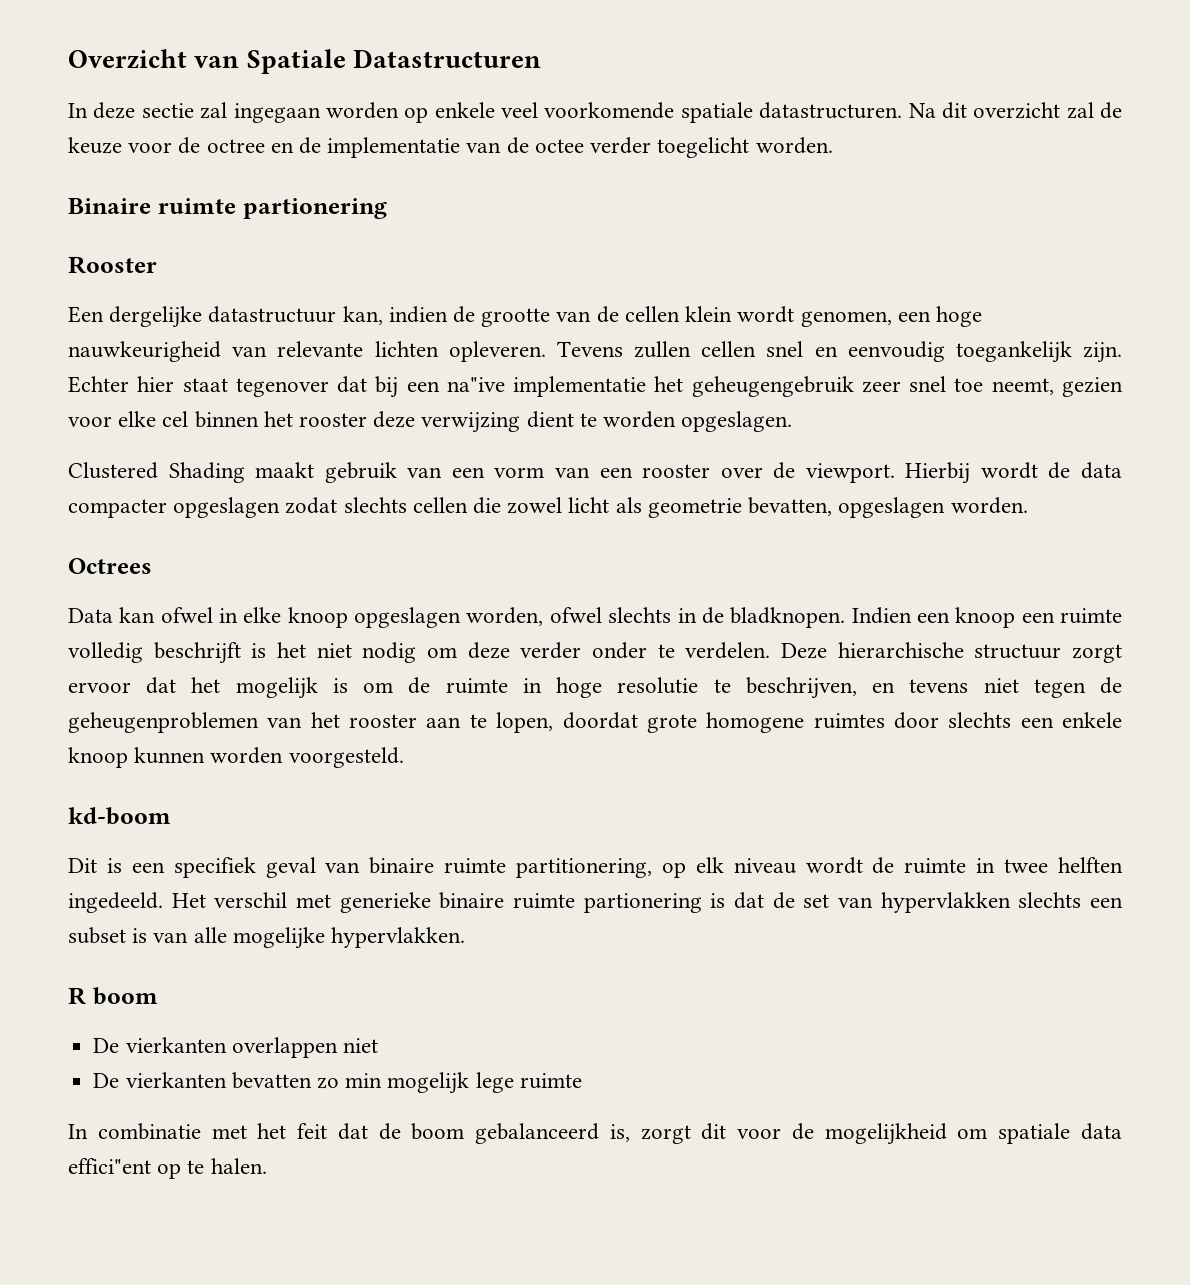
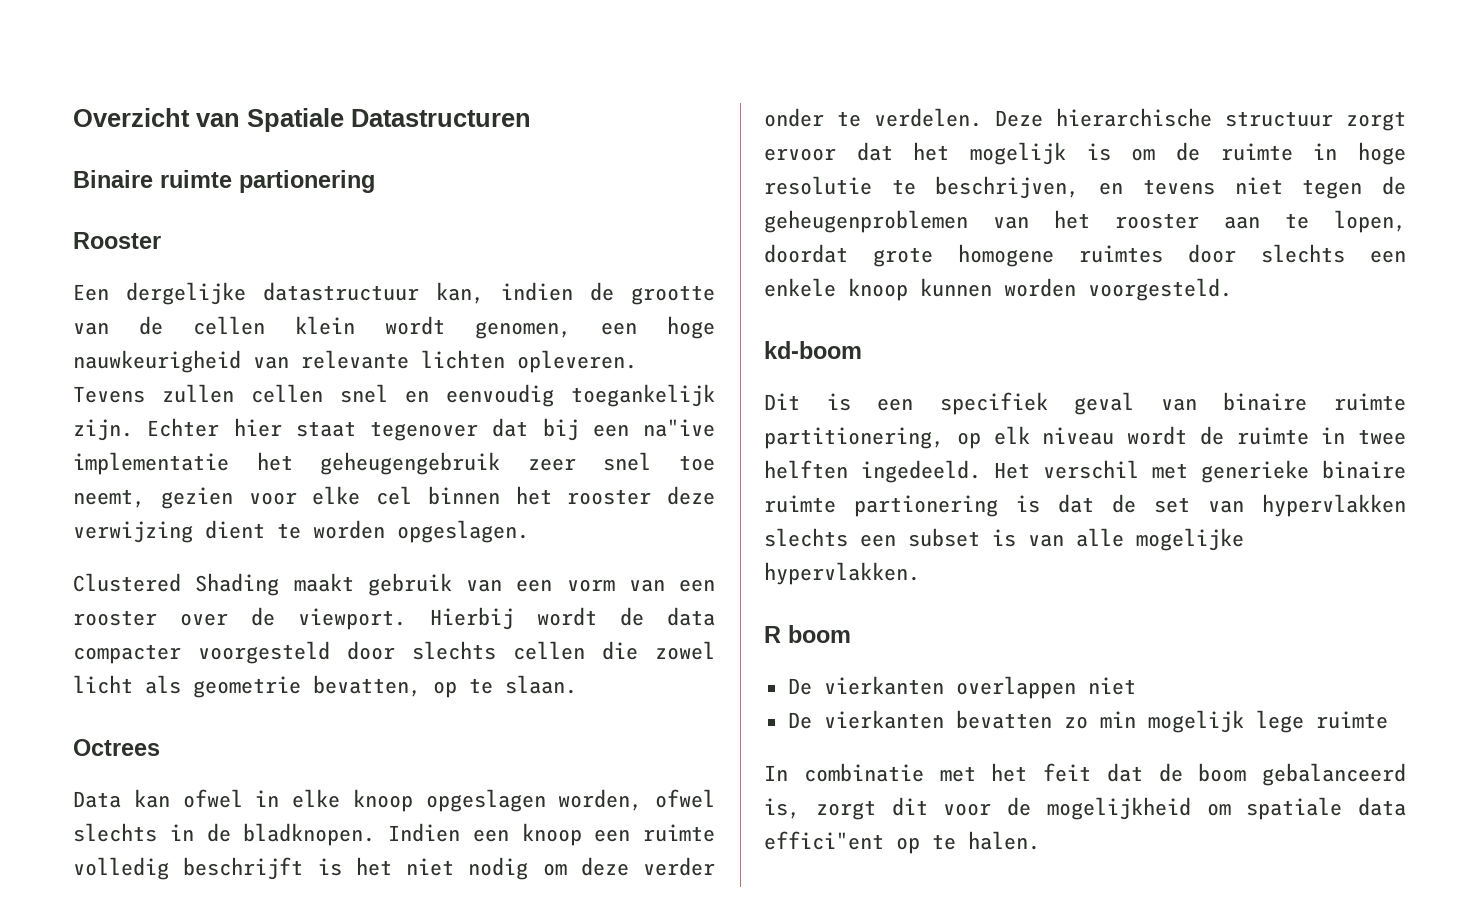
[68,102,1122,123] [68,137,833,158] // In deze sectie zal ingegaan worden op enkele veel voorkomende spatiale datastructuren. Na dit overzicht zal de keuze voor de octree en de implementatie van de octee verder toegelicht worden. -> (531, 118) none
[173,497,338,518] opgeslagen zodat -> [198,641,395,664] voorgesteld door
[838,497,1028,518] opgeslagen worden. -> [433,675,577,698] op te slaan.

